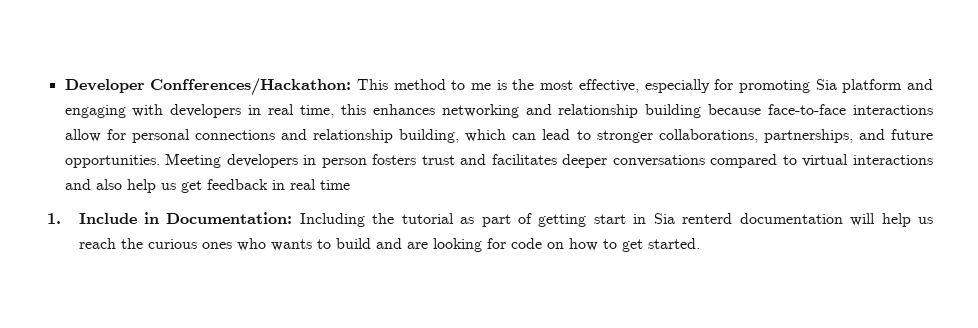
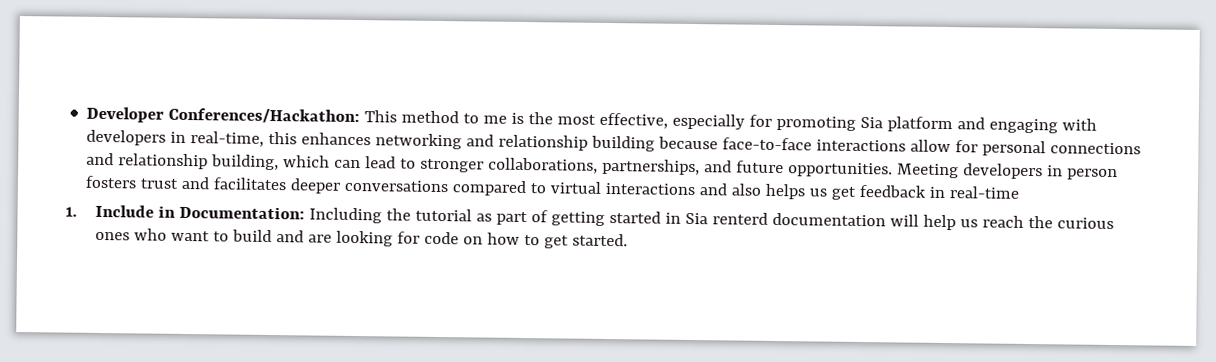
[150,78,352,96] Confferences/Hackathon: -> [168,107,361,125] Conferences/Hackathon:
[268,104,335,118] real time, -> [190,131,265,147] real-time,
[126,179,156,193] help -> [765,183,806,200] helps
[289,179,350,190] real time -> [949,186,1020,199] real-time
[593,214,626,224] start -> [608,211,661,224] started
[270,239,312,251] wants -> [170,230,210,242] want

